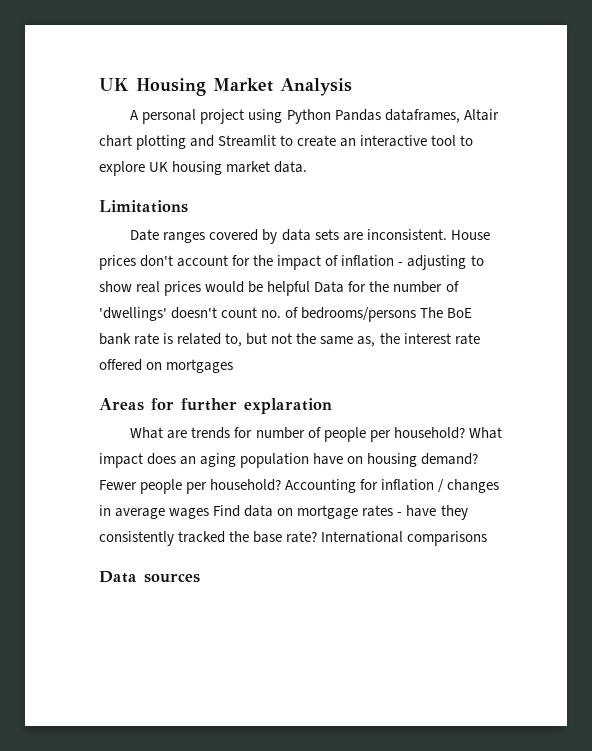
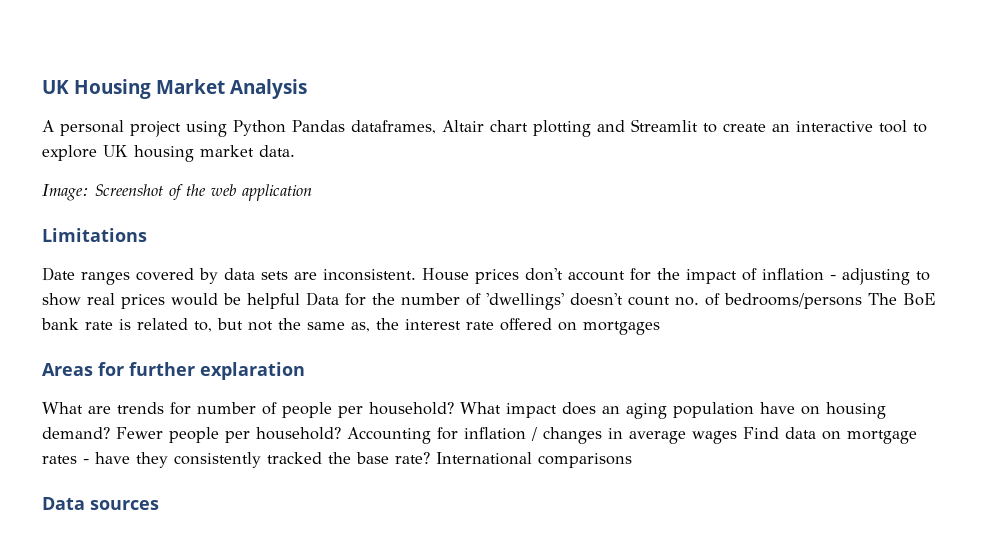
(308, 167) none -> [42,184,312,201] // Image: Screenshot of the web application

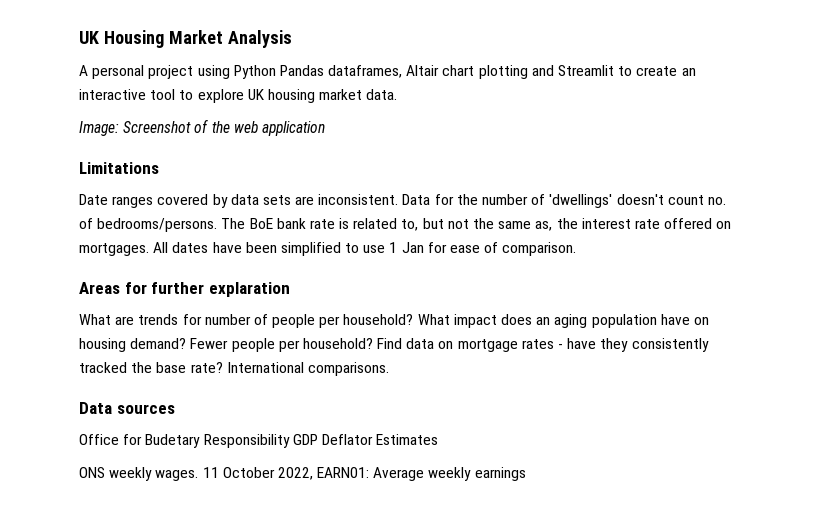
[422,268,930,285] [42,293,300,309] House prices don't account for the impact of inflation - adjusting to show real prices would be helpful -> (399, 199) none
[724,293,862,309] bedrooms/persons -> [97,218,218,232] bedrooms/persons.
[583,321,660,335] mortgages -> [79,242,577,256] mortgages. All dates have been simplified to use 1 Jan for ease of comparison.
[347,427,737,444] Accounting for inflation / changes in average wages -> (373, 343) none
[538,453,632,468] comparisons -> [307,362,389,376] comparisons.
(159, 505) none -> [79,434,439,448] [79,467,526,481] // Office for Budetary Responsibility GDP Deflator Estimates // ONS weekly wages. 11 October 2022, EARN01: Average weekly earnings

